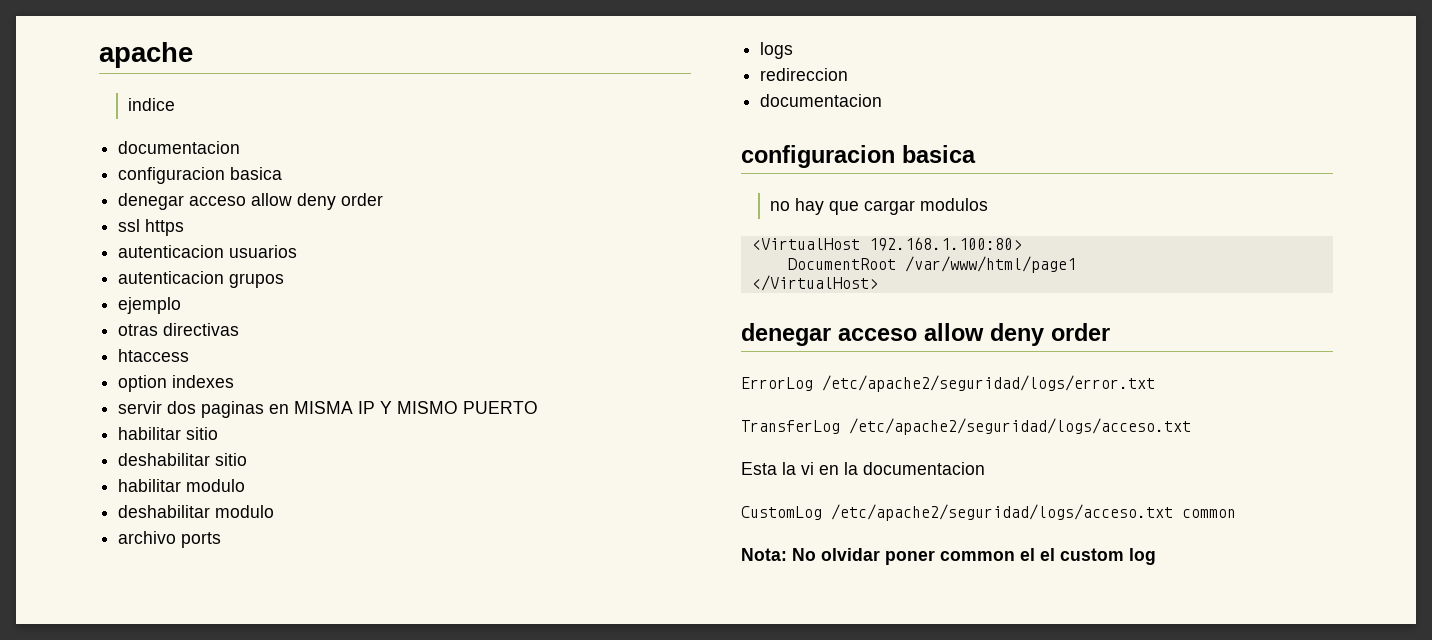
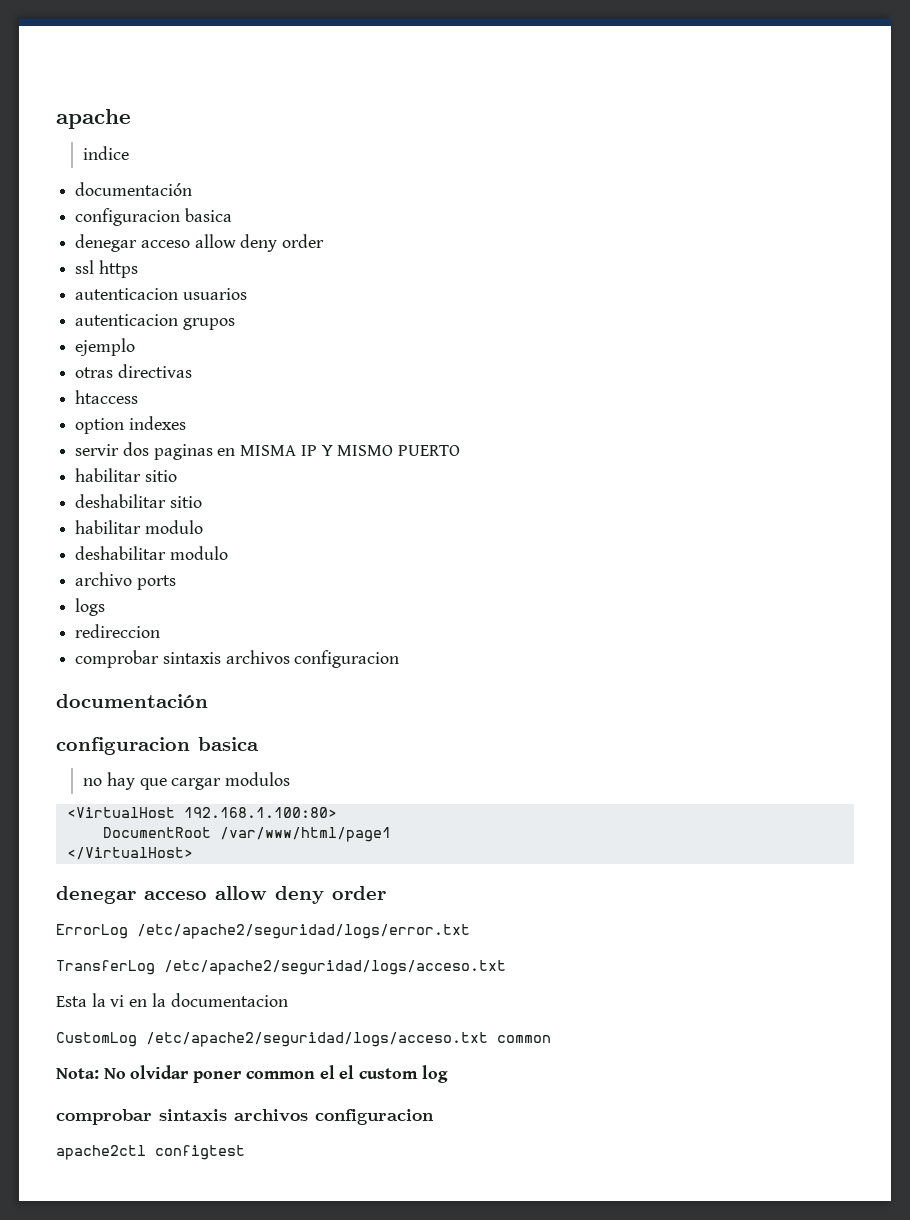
[118,141,241,154] documentacion -> [75,182,193,196] documentación
[760,94,883,107] documentacion -> [75,650,400,668] [56,694,208,708] comprobar sintaxis archivos configuracion // documentación
(1156, 556) none -> [56,1109,434,1125] [56,1145,245,1160] // comprobar sintaxis archivos configuracion // apache2ctl configtest

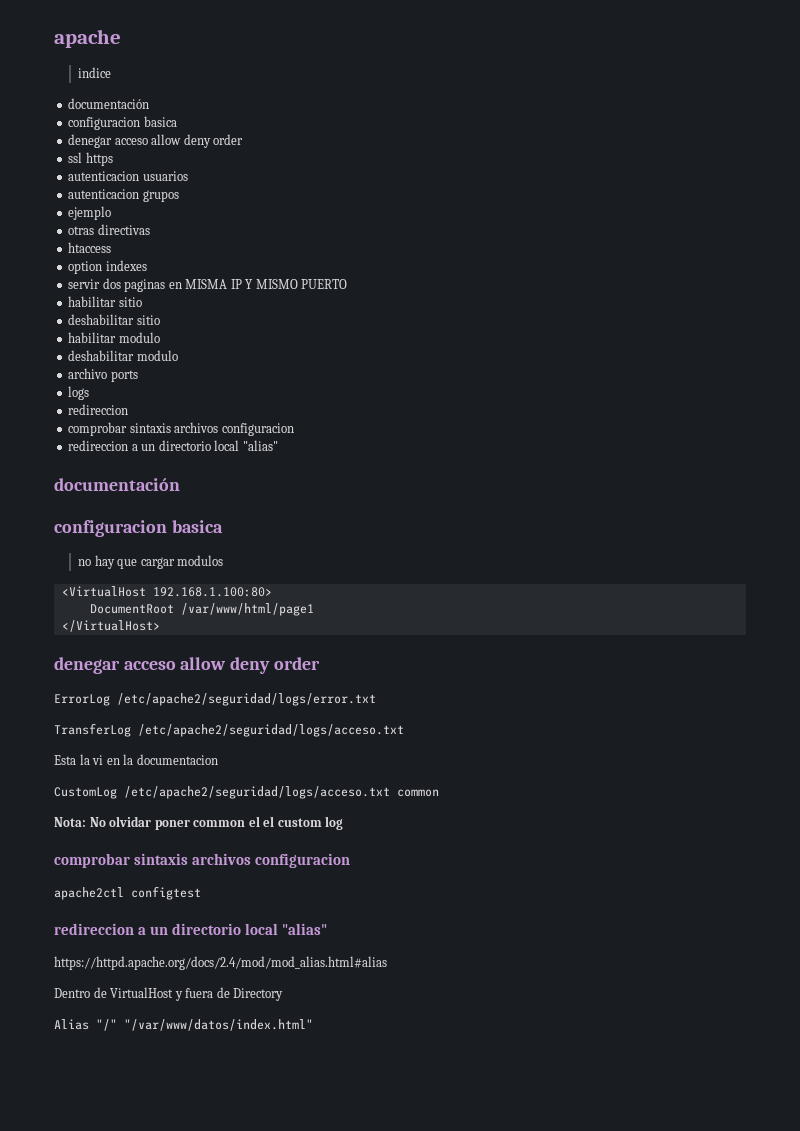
(400, 659) none -> [68,440,278,451] // redireccion a un directorio local "alias"
(245, 1152) none -> [54,923,328,935] [54,956,387,970] [54,987,284,1001] [54,1019,313,1031] // redireccion a un directorio local "alias" // https://httpd.apache.org/docs/2.4/mod/mod_alias.html#alias // Dentro de VirtualHost y fuera de Directory // Alias "/" "/var/www/datos/index.html"

